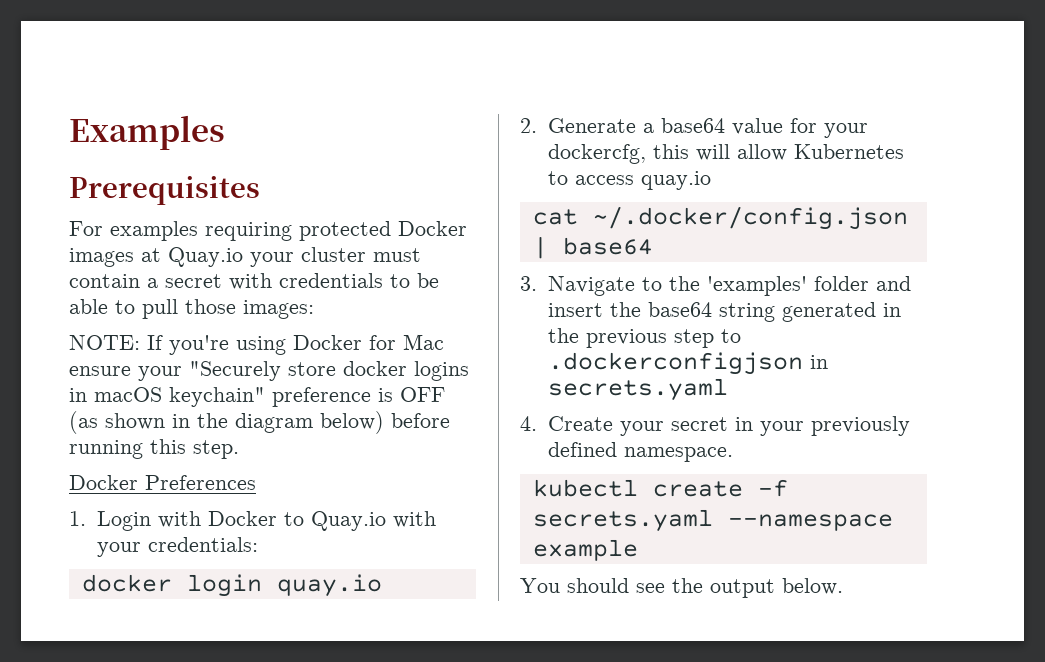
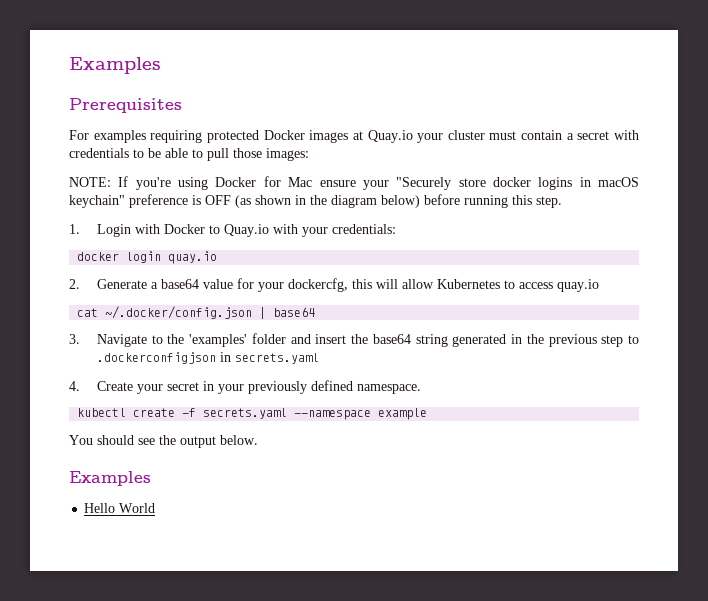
[69,475,256,490] // Docker Preferences -> (562, 202) none
(843, 586) none -> [69,471,151,486] [84,503,156,513] // Examples // Hello World

